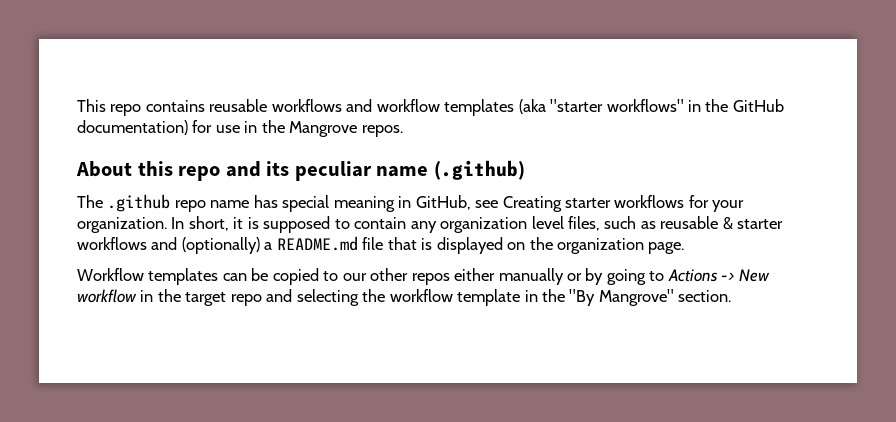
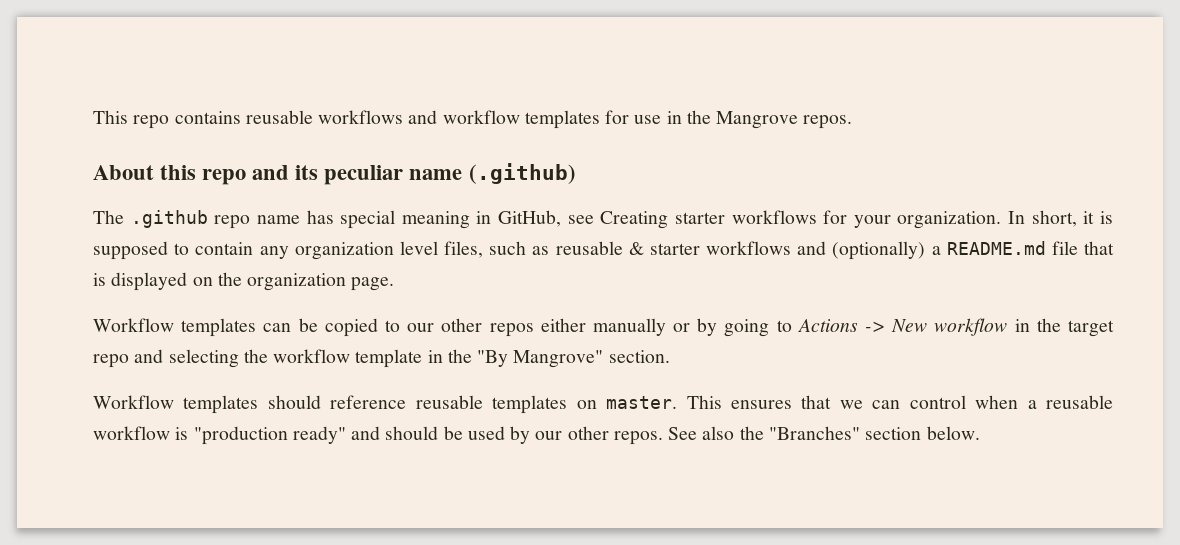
[518,99,784,114] [77,120,188,135] (aka "starter workflows" in the GitHub documentation) -> (600, 119) none
(732, 296) none -> [93,395,1113,414] [93,426,980,445] // Workflow templates should reference reusable templates on master. This ensures that we can control when a reusable workflow is "production ready" and should be used by our other repos. See also the "Branches" section below.

